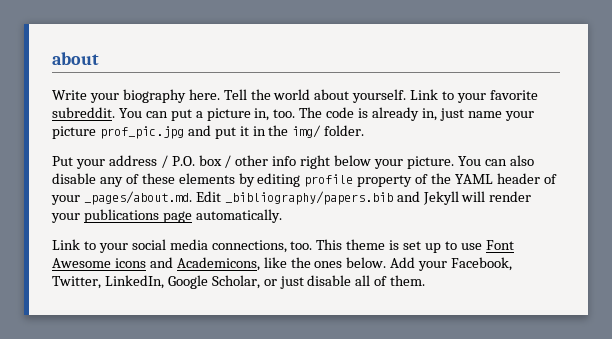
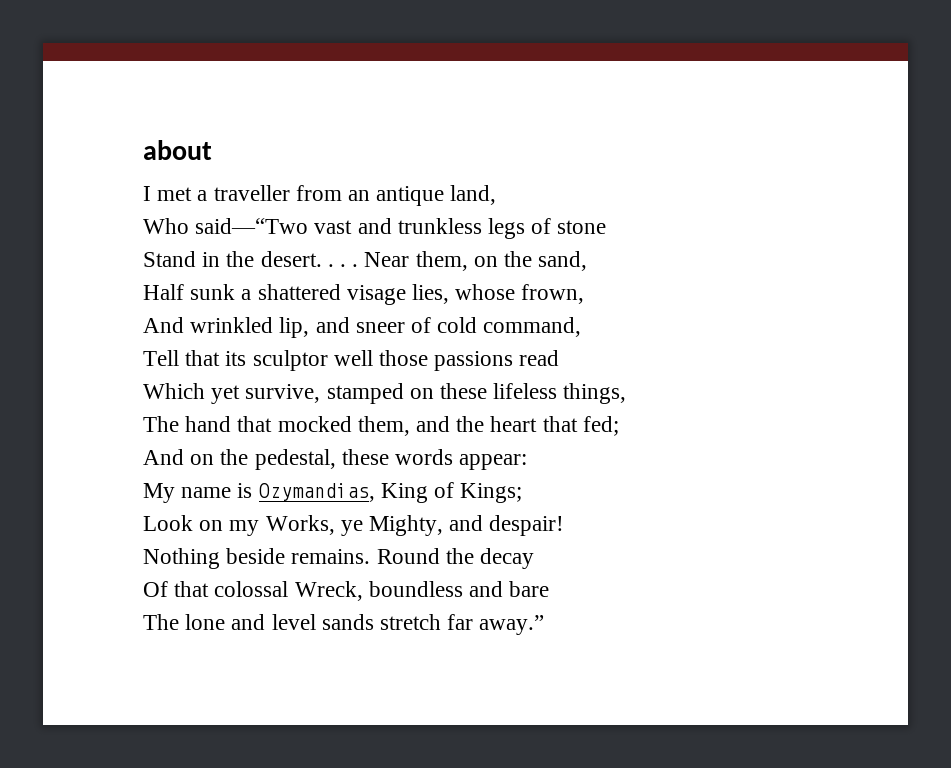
[52,89,538,103] [52,107,534,121] [52,125,365,139] [52,155,534,169] [52,173,557,187] [51,191,532,205] [51,209,282,223] [52,239,514,253] [52,257,513,271] [52,275,426,289] Write your biography here. Tell the world about yourself. Link to your favorite subreddit. You can put a picture in, too. The code is already in, just name your picture prof_pic.jpg and put it in the img/ folder. // Put your address / P.O. box / other info right below your picture. You can also disable any of these elements by editing profile property of the YAML header of your _pages/about.md. Edit _bibliography/papers.bib and Jekyll will render your publications page automatically. // Link to your social media connections, too. This theme is set up to use Font Awesome icons and Academicons, like the ones below. Add your Facebook, Twitter, LinkedIn, Google Scholar, or just disable all of them. -> [143,185,497,206] [143,218,607,239] [143,251,588,271] [143,284,585,305] [143,317,582,338] [143,350,560,371] [143,383,627,404] [143,416,619,436] [143,449,528,470] [143,482,523,503] [143,515,565,536] [143,548,535,569] [143,581,550,601] [143,614,545,635] I met a traveller from an antique land, // Who said—“Two vast and trunkless legs of stone // Stand in the desert. . . . Near them, on the sand, // Half sunk a shattered visage lies, whose frown, // And wrinkled lip, and sneer of cold command, // Tell that its sculptor well those passions read // Which yet survive, stamped on these lifeless things, // The hand that mocked them, and the heart that fed; // And on the pedestal, these words appear: // My name is Ozymandias, King of Kings; // Look on my Works, ye Mighty, and despair! // Nothing beside remains. Round the decay // Of that colossal Wreck, boundless and bare // The lone and level sands stretch far away.”

